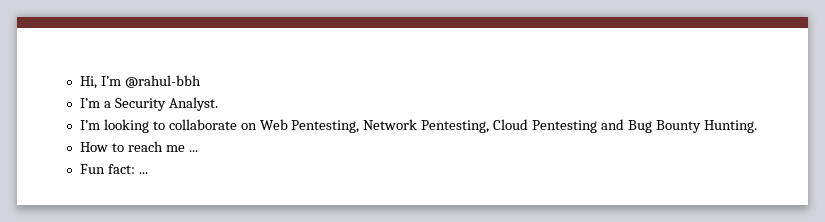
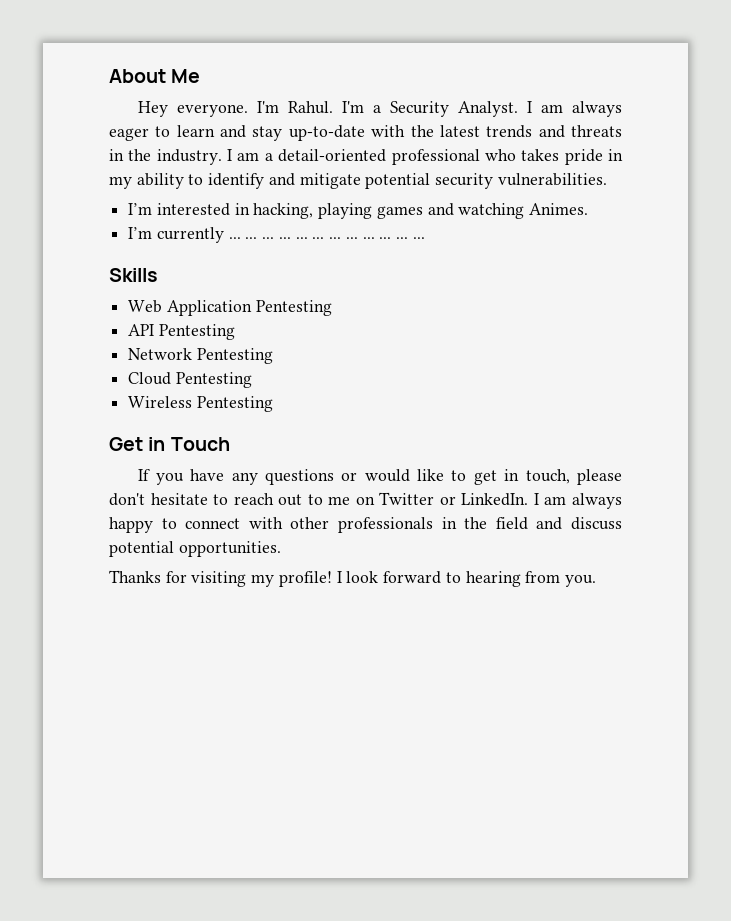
[79,75,201,89] [79,97,218,111] [79,119,757,133] [79,141,198,152] [79,164,148,174] Hi, I’m @rahul-bbh // I’m a Security Analyst. // I’m looking to collaborate on Web Pentesting, Network Pentesting, Cloud Pentesting and Bug Bounty Hunting. // How to reach me ... // Fun fact: ... -> [109,69,201,83] [138,101,622,117] [109,125,622,141] [109,149,623,165] [109,173,607,189] [128,203,589,219] [128,227,425,243] [109,268,158,282] [128,300,332,316] [128,324,235,340] [128,348,273,364] [128,372,252,388] [128,396,273,412] [109,437,230,451] [138,469,622,485] [109,492,623,509] [109,517,623,533] [109,541,281,557] [109,570,596,587] About Me // Hey everyone. I'm Rahul. I'm a Security Analyst. I am always eager to learn and stay up-to-date with the latest trends and threats in the industry. I am a detail-oriented professional who takes pride in my ability to identify and mitigate potential security vulnerabilities. // I’m interested in hacking, playing games and watching Animes. // I’m currently ... ... ... ... ... ... ... ... ... ... ... ... // Skills // Web Application Pentesting // API Pentesting // Network Pentesting // Cloud Pentesting // Wireless Pentesting // Get in Touch // If you have any questions or would like to get in touch, please don't hesitate to reach out to me on Twitter or LinkedIn. I am always happy to connect with other professionals in the field and discuss potential opportunities. // Thanks for visiting my profile! I look forward to hearing from you.

